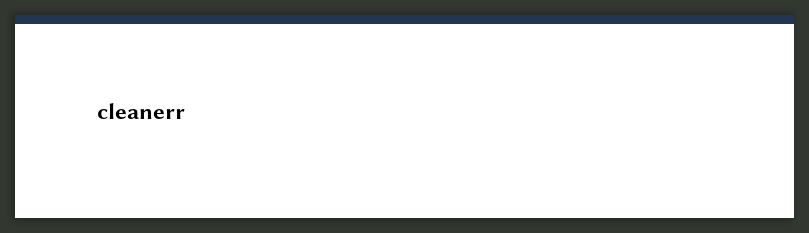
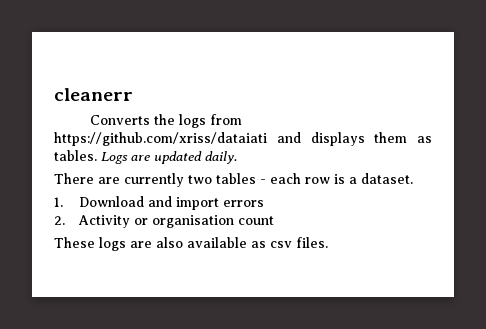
(185, 111) none -> [89,114,242,128] [54,132,432,146] [54,150,237,164] [54,173,413,187] [54,196,264,210] [54,215,274,228] [54,237,328,251] // Converts the logs from https://github.com/xriss/dataiati and displays them as tables. Logs are updated daily. // There are currently two tables - each row is a dataset. // 1. Download and import errors // 2. Activity or organisation count // These logs are also available as csv files.

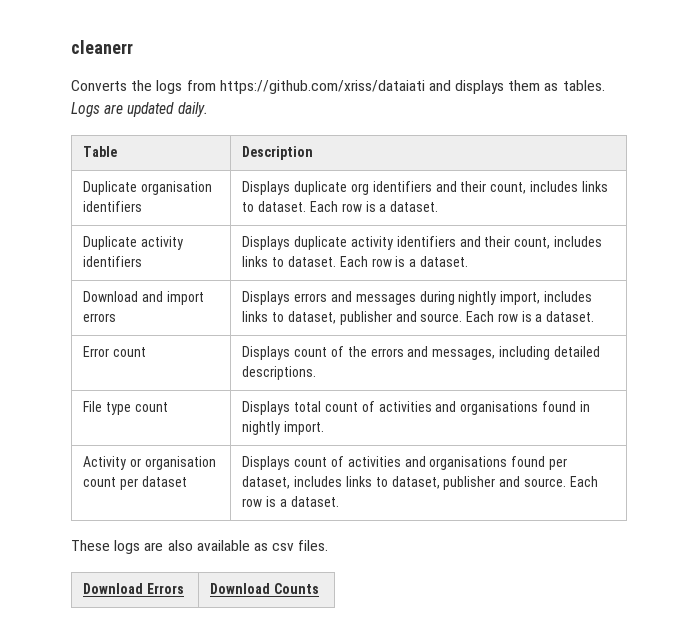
[54,173,413,187] [54,196,264,210] [54,215,274,228] // There are currently two tables - each row is a dataset. // 1. Download and import errors // 2. Activity or organisation count -> [83,146,118,157] [242,146,314,160] [83,181,213,195] [83,201,143,212] [242,181,608,195] [242,201,439,212] [83,236,184,250] [83,256,143,267] [242,236,602,250] [242,256,468,267] [83,291,204,305] [83,313,117,322] [242,291,592,305] [242,311,595,325] [83,346,147,357] [242,346,600,360] [242,366,317,380] [83,401,168,415] [242,401,590,415] [242,421,325,435] [83,456,216,470] [83,476,187,490] [242,456,567,470] [242,476,598,490] [242,496,339,507] // Table | Description // Duplicate organisation identifiers | Displays duplicate org identifiers and their count, includes links to dataset. Each row is a dataset. // Duplicate activity identifiers | Displays duplicate activity identifiers and their count, includes links to dataset. Each row is a dataset. // Download and import errors | Displays errors and messages during nightly import, includes links to dataset, publisher and source. Each row is a dataset. // Error count | Displays count of the errors and messages, including detailed descriptions. // File type count | Displays total count of activities and organisations found in nightly import. // Activity or organisation count per dataset | Displays count of activities and organisations found per dataset, includes links to dataset, publisher and source. Each row is a dataset.
(328, 242) none -> [83,583,185,594] [210,583,320,594] // Download Errors | Download Counts

